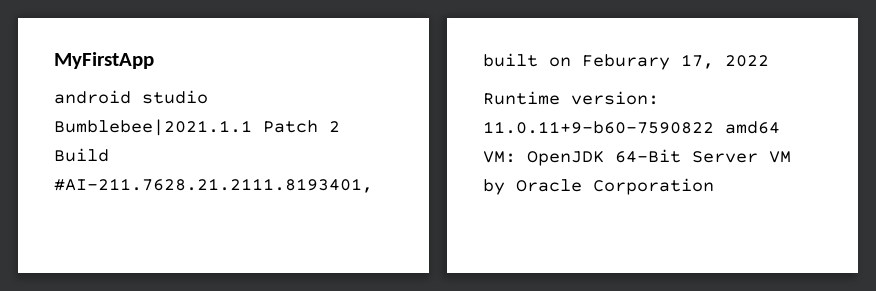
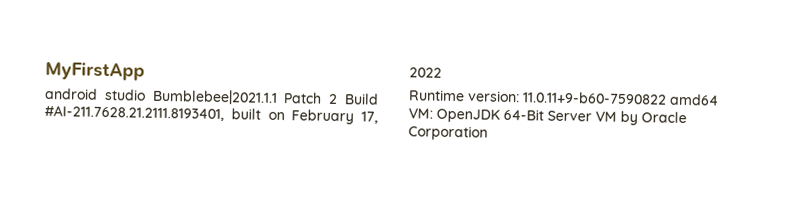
[582,54,670,70] Feburary -> [291,109,355,125] February

